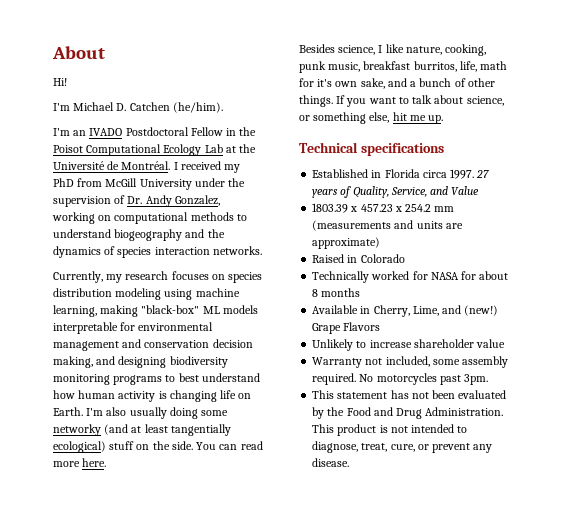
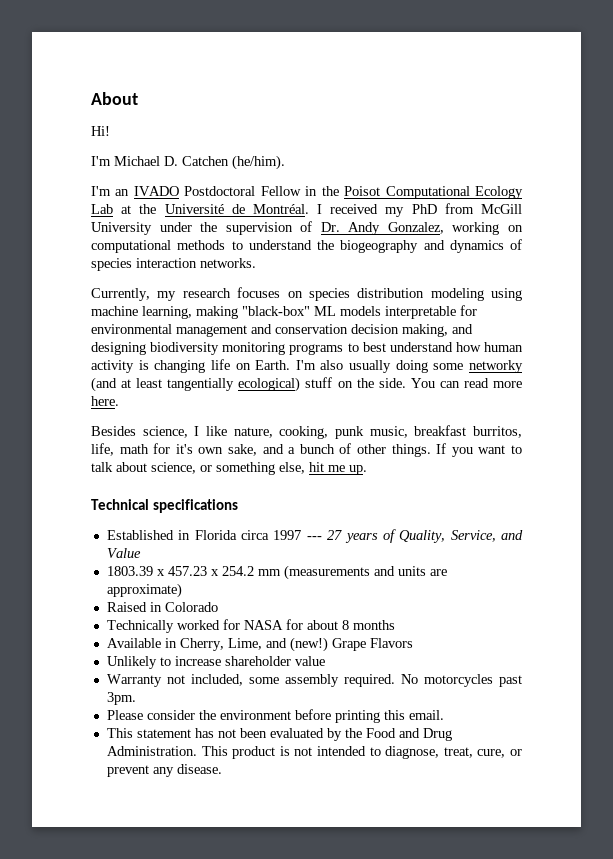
(111, 233) none -> [317,240,334,250] the
[207,229,225,238] the -> (445, 245) none
[450,169,475,179] 1997. -> [273,530,322,540] 1997 ---
(489, 379) none -> [106,709,444,723] // Please consider the environment before printing this email.

